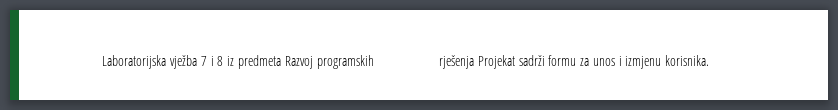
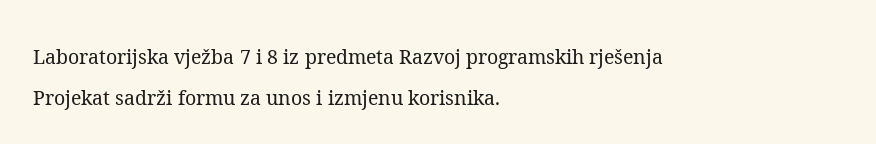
(474, 62) none -> (664, 59) //

